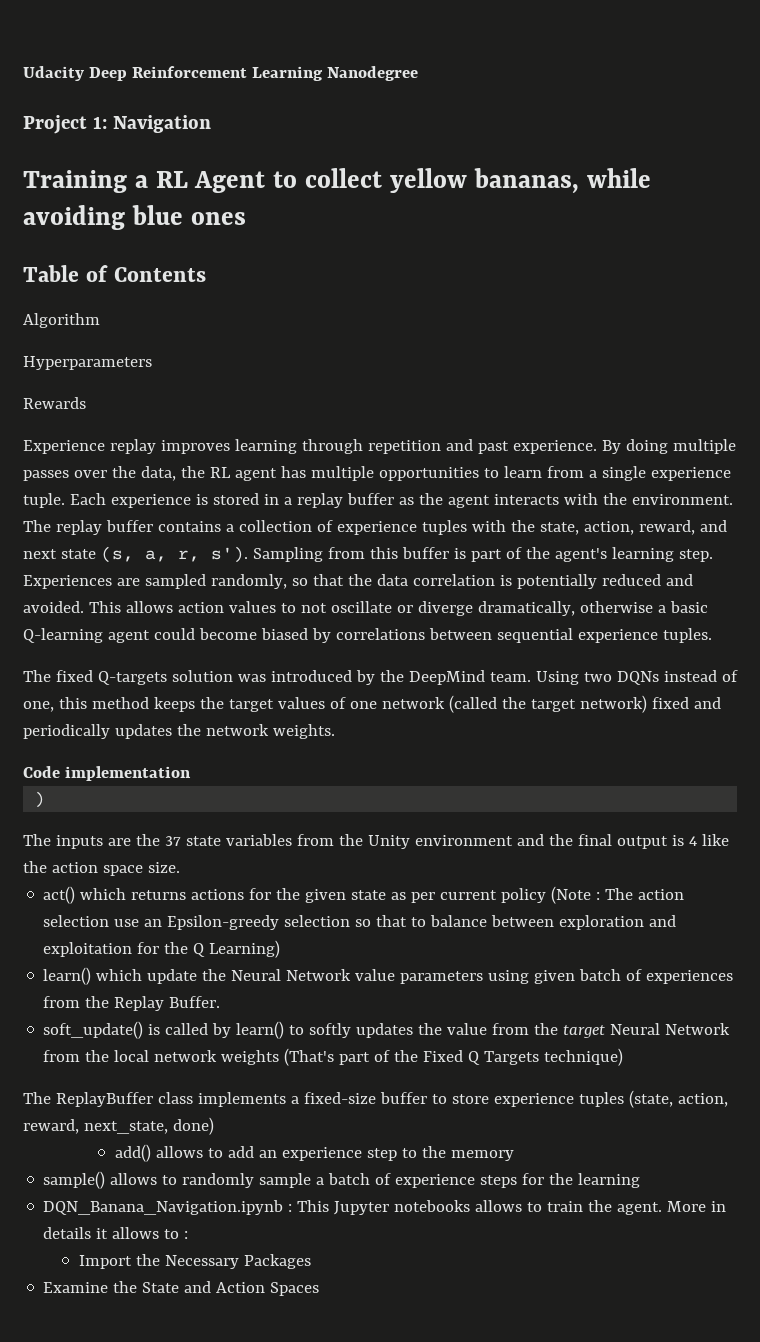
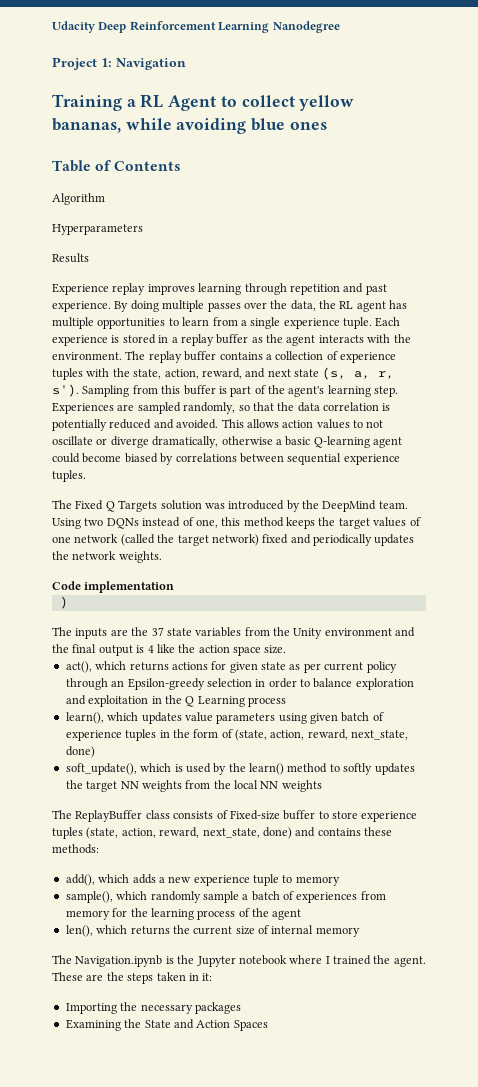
[23,397,86,409] Rewards -> [52,253,89,263] Results
[55,670,167,685] fixed Q-targets -> [75,500,158,512] Fixed Q Targets
[43,886,76,904] act() -> [65,661,92,673] act(),
[276,888,301,900] the -> (227, 665) none
[551,886,685,904] [43,915,140,927] (Note : The action selection use -> [65,678,108,690] through
[355,915,408,927] so that -> [255,678,297,688] in order
[491,915,555,927] between -> (353, 683) none
[137,942,160,954] for -> [151,696,162,704] in
[209,940,281,958] [43,967,352,985] Learning) // learn() which update the Neural Network -> [197,696,286,707] [65,712,182,724] Learning process // learn(), which updates
[646,970,734,984] [43,996,221,1011] [43,1021,731,1039] experiences from the Replay Buffer. // soft_update() is called by learn() to softly updates the value from the target Neural Network -> [65,729,409,741] [65,746,95,758] [65,763,415,775] [65,780,182,792] experience tuples in the form of (state, action, reward, next_state, done) // soft_update(), which is used by the learn() method to softly updates the target NN weights
[154,1048,624,1066] network weights (That's part of the Fixed Q Targets technique) -> [260,780,322,792] NN weights
[197,1092,376,1107] implements a fixed-size -> [173,810,280,820] consists of Fixed-size
[114,1144,514,1162] [43,1171,178,1189] // add() allows to add an experience step to the memory // sample() allows to -> [295,827,392,837] [52,844,99,854] [65,874,340,886] [65,891,148,903] and contains these methods: // add(), which adds a new experience tuple to memory // sample(), which
[395,1174,518,1188] experience steps -> [296,891,386,903] [65,910,110,920] experiences from memory
[43,1200,727,1215] [43,1227,189,1239] [79,1254,312,1269] [43,1282,109,1293] // DQN_Banana_Navigation.ipynb : This Jupyter notebooks allows to train the agent. More in details it allows to : // Import the Necessary Packages // Examine -> [197,908,302,920] [65,925,360,937] [52,955,426,967] [52,972,213,984] [65,1002,241,1014] [65,1019,121,1031] process of the agent // len(), which returns the current size of internal memory // The Navigation.ipynb is the Jupyter notebook where I trained the agent. These are the steps taken in it: // Importing the necessary packages // Examining

